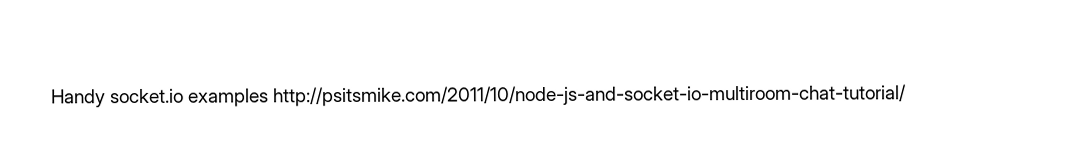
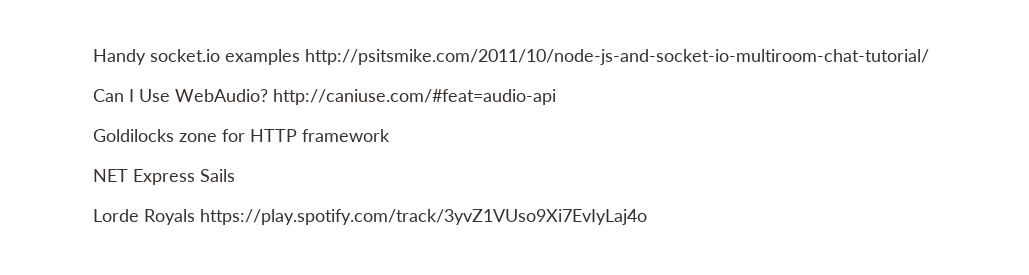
(908, 95) none -> [93,89,556,105] [93,129,390,142] [93,169,235,185] [93,209,647,225] // Can I Use WebAudio? http://caniuse.com/#feat=audio-api // Goldilocks zone for HTTP framework // NET Express Sails // Lorde Royals https://play.spotify.com/track/3yvZ1VUso9Xi7EvIyLaj4o

